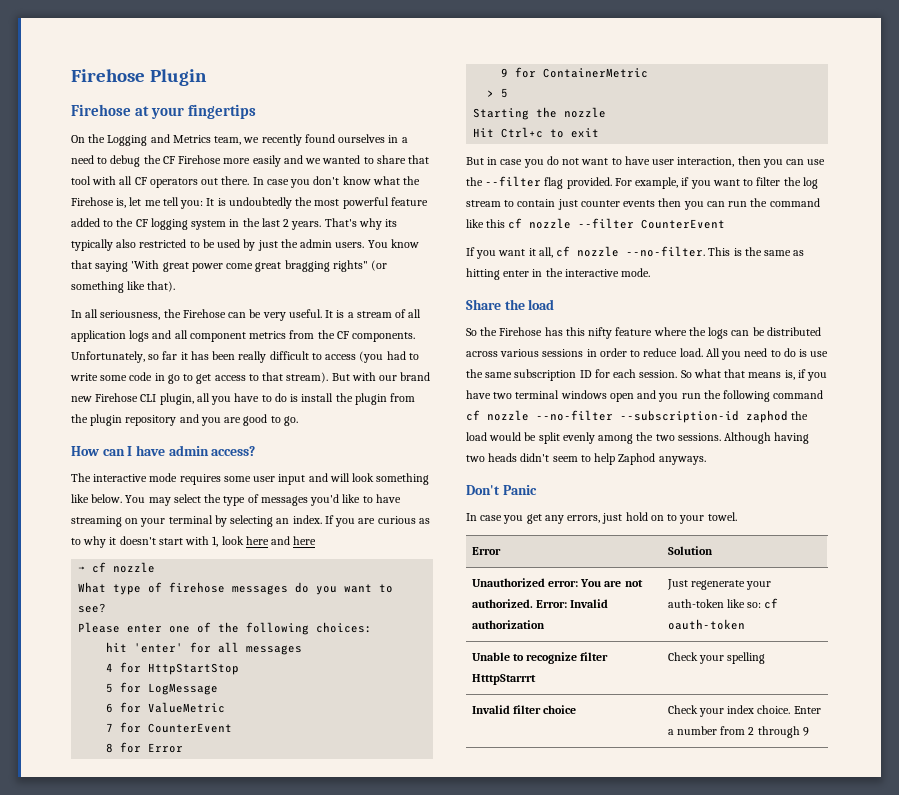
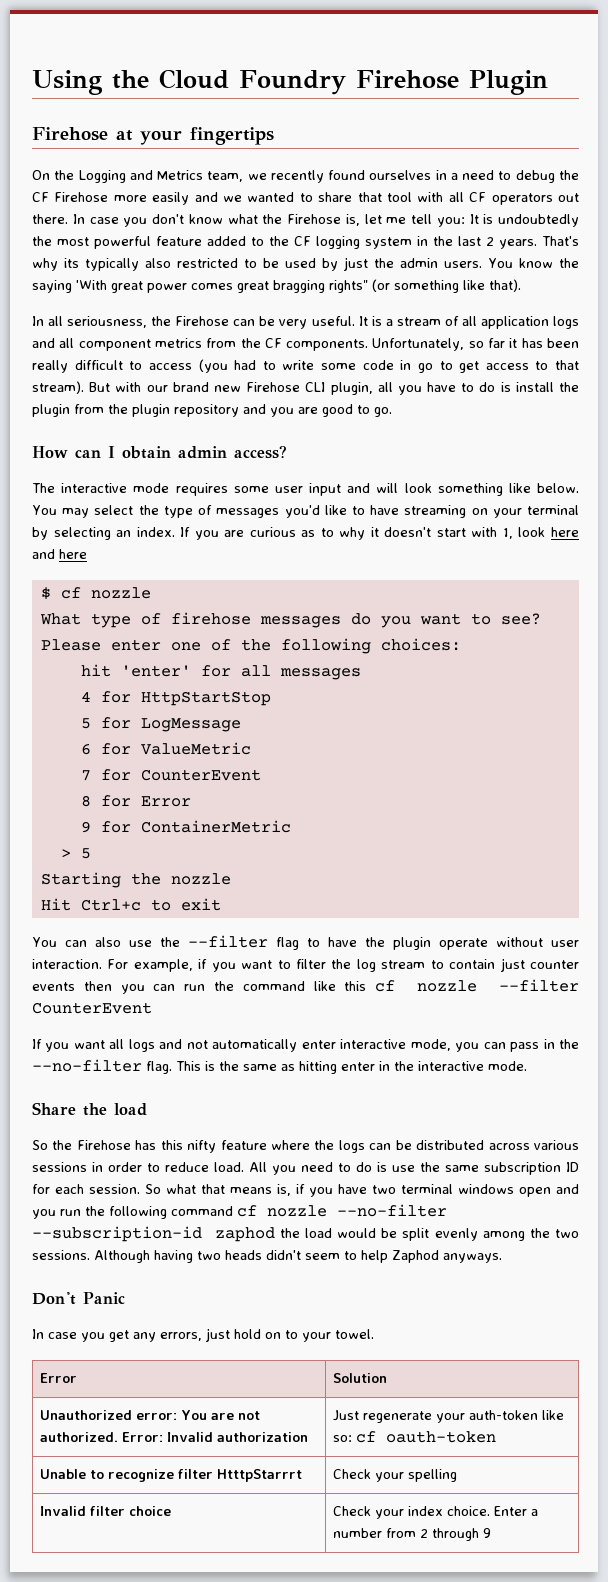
(71, 75) none -> [32,69,346,95] Using the Cloud Foundry
[71,260,92,269] that -> [559,258,579,268] the
[226,263,254,269] come -> [191,283,233,290] comes
[135,445,165,456] have -> [122,446,171,459] obtain
[78,566,86,572] → -> [40,587,51,600] $
[466,156,826,168] [466,176,612,189] But in case you do not want to have user interaction, then you can use the --filter flag provided. -> [32,935,579,950] [32,959,102,969] You can also use the --filter flag to have the plugin operate without user interaction.
[528,246,706,258] it all, cf nozzle --no-filter. -> [109,1039,579,1052] [32,1059,172,1074] all logs and not automatically enter interactive mode, you can pass in the --no-filter flag.

